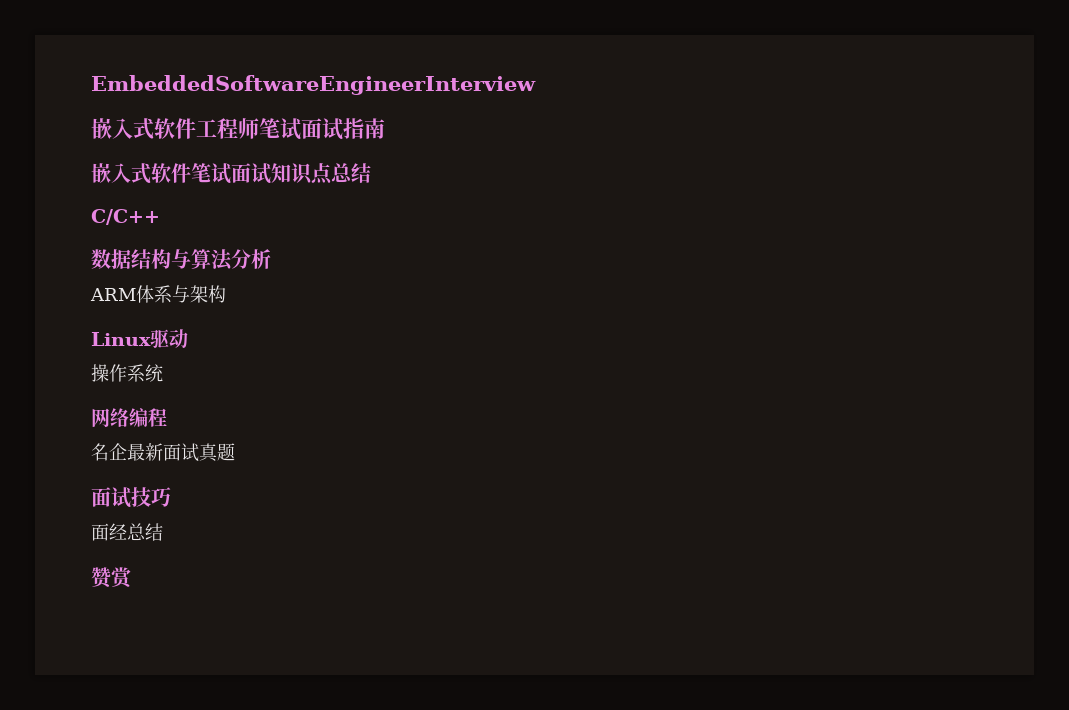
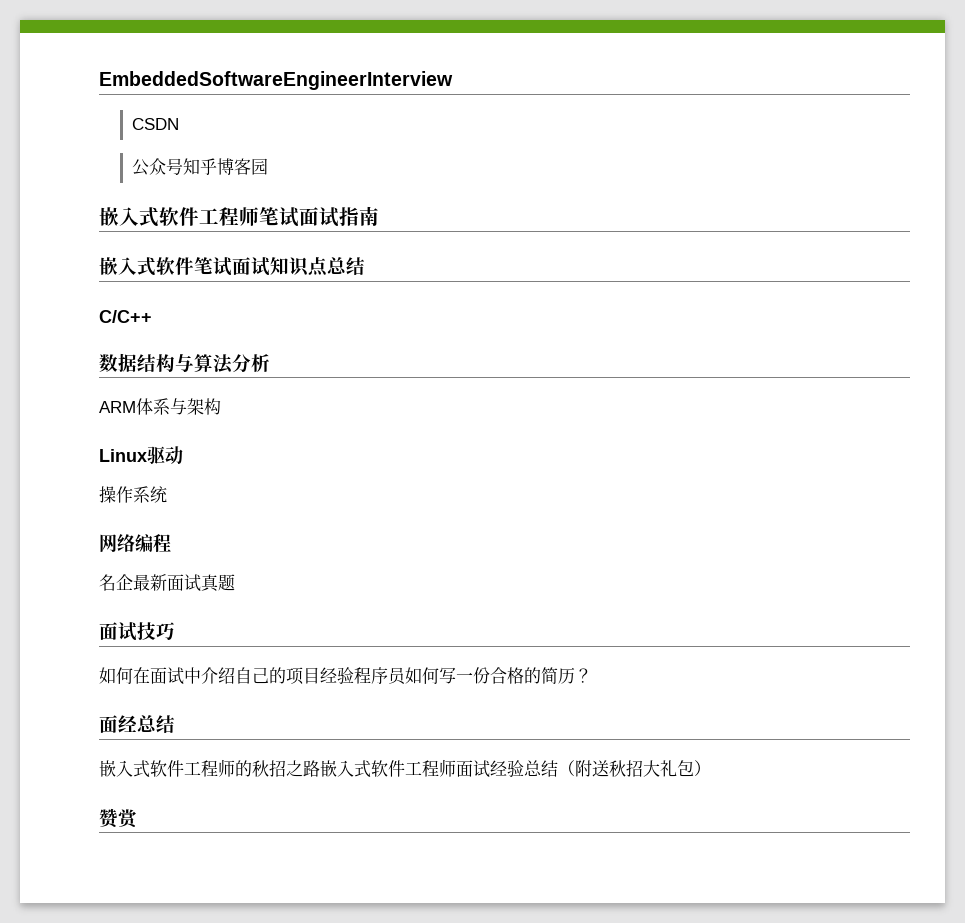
(536, 85) none -> [132,118,180,130] [132,158,269,176] // CSDN // 公众号知乎博客园
[91,523,163,541] 面经总结 -> [99,667,592,685] [99,715,175,734] [99,759,711,778] 如何在面试中介绍自己的项目经验程序员如何写一份合格的简历？ // 面经总结 // 嵌入式软件工程师的秋招之路嵌入式软件工程师面试经验总结（附送秋招大礼包）

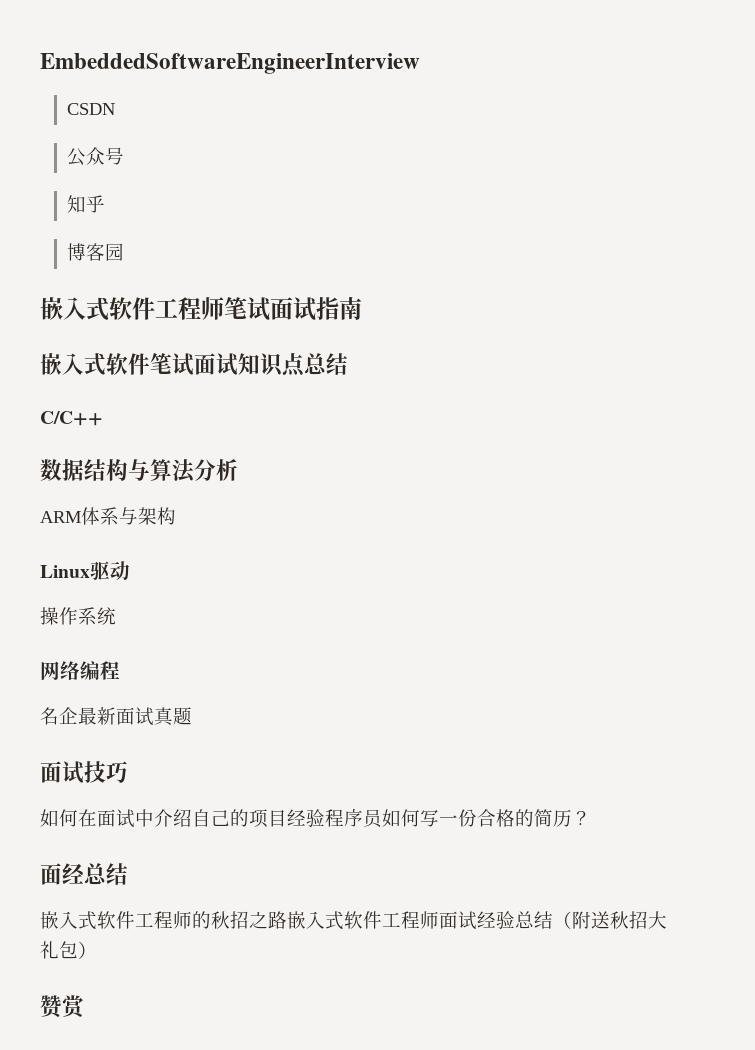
(184, 166) none -> (125, 156) //
(218, 166) none -> (106, 204) //

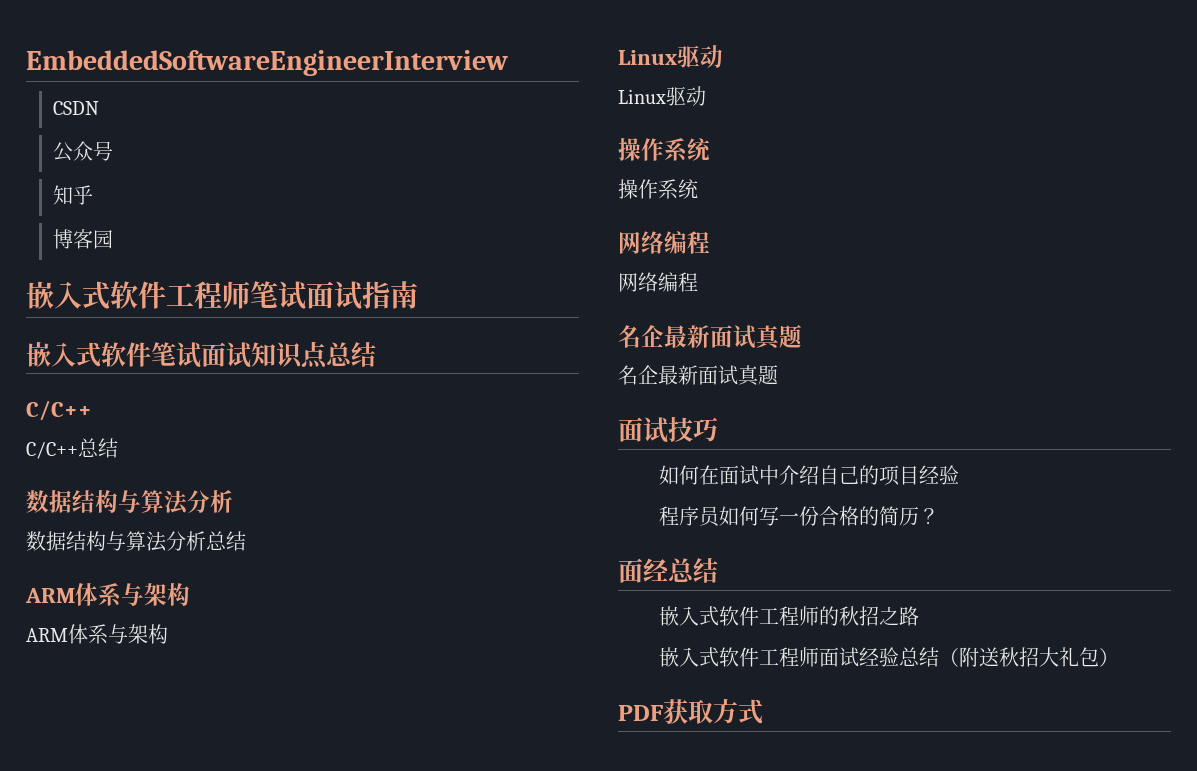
[40,459,238,483] // 数据结构与算法分析 -> [26,438,118,459] [26,490,233,515] [26,531,246,552] [25,583,190,607] // C/C++总结 // 数据结构与算法分析 // 数据结构与算法分析总结 // ARM体系与架构
(130, 570) none -> [618,86,706,106] [618,138,711,162] // Linux驱动 // 操作系统
(120, 670) none -> [618,272,698,292] [618,324,802,350] // 网络编程 // 名企最新面试真题
(325, 818) none -> (959, 475) //
(287, 920) none -> (919, 616) //
[40,995,86,1019] 赞赏 -> [618,699,763,725] PDF获取方式

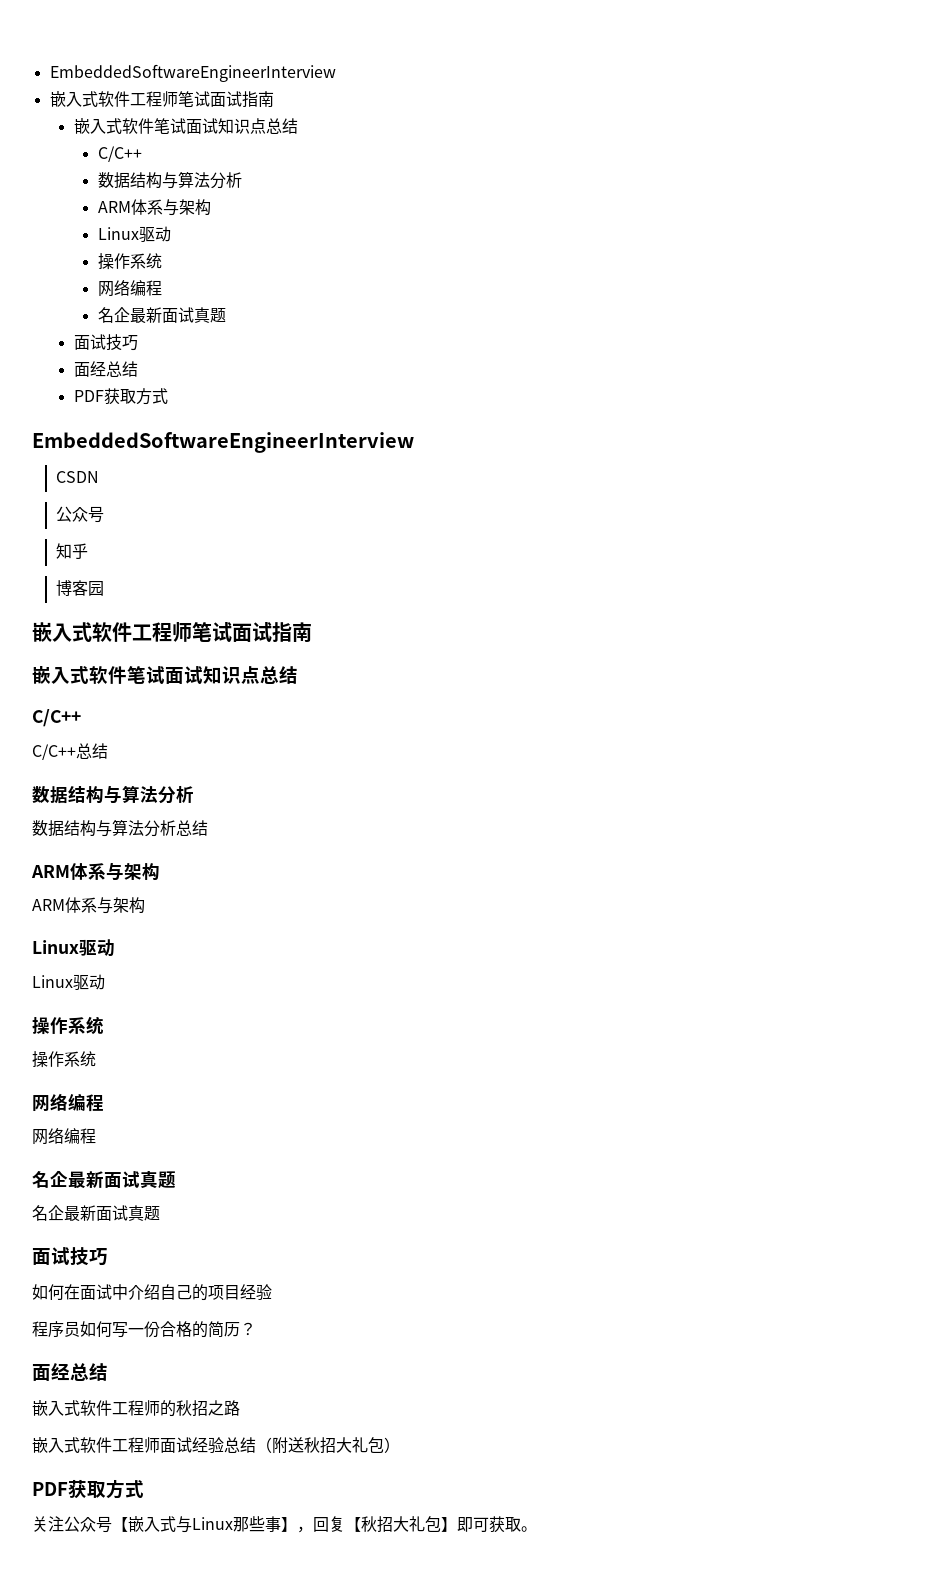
[26,50,508,76] EmbeddedSoftwareEngineerInterview -> [49,64,336,82] [49,91,274,108] [73,118,298,134] [97,146,142,162] [97,171,242,189] [97,199,211,216] [97,226,171,242] [97,253,162,270] [97,279,162,297] [97,307,226,323] [73,334,138,351] [73,361,138,377] [73,388,168,405] [32,432,414,453] EmbeddedSoftwareEngineerInterview // 嵌入式软件工程师笔试面试指南 // 嵌入式软件笔试面试知识点总结 // C/C++ // 数据结构与算法分析 // ARM体系与架构 // Linux驱动 // 操作系统 // 网络编程 // 名企最新面试真题 // 面试技巧 // 面经总结 // PDF获取方式 // EmbeddedSoftwareEngineerInterview
(763, 712) none -> [32,1516,537,1533] // 关注公众号【嵌入式与Linux那些事】，回复【秋招大礼包】即可获取。

